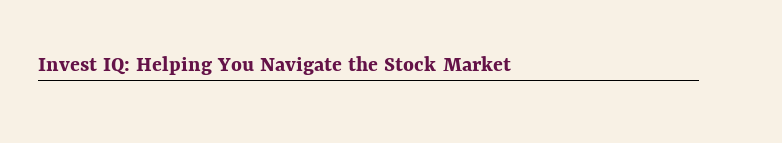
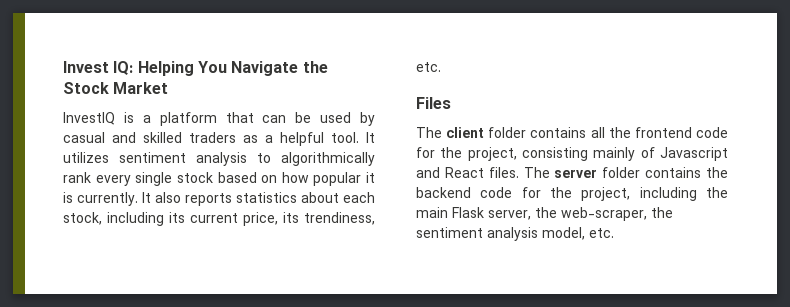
(511, 63) none -> [63,112,375,126] [63,132,375,146] [63,152,375,166] [63,172,375,186] [63,192,375,206] [63,212,375,226] [416,62,441,72] [416,97,451,109] [416,127,728,138] [416,147,728,161] [416,167,728,178] [416,187,728,201] [416,207,673,221] [416,227,614,241] // InvestIQ is a platform that can be used by casual and skilled traders as a helpful tool. It utilizes sentiment analysis to algorithmically rank every single stock based on how popular it is currently. It also reports statistics about each stock, including its current price, its trendiness, etc. // Files // The client folder contains all the frontend code for the project, consisting mainly of Javascript and React files. The server folder contains the backend code for the project, including the main Flask server, the web-scraper, the sentiment analysis model, etc.

